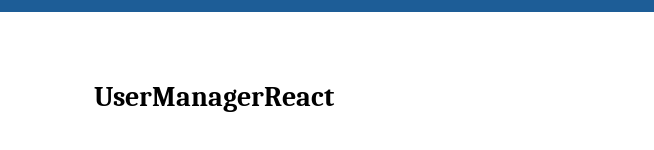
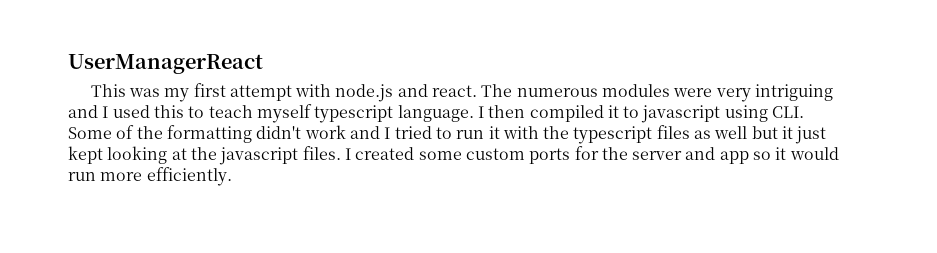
(335, 99) none -> [90,83,834,102] [68,104,805,123] [68,125,827,144] [68,146,839,165] [68,167,232,186] // This was my first attempt with node.js and react. The numerous modules were very intriguing and I used this to teach myself typescript language. I then compiled it to javascript using CLI. Some of the formatting didn't work and I tried to run it with the typescript files as well but it just kept looking at the javascript files. I created some custom ports for the server and app so it would run more efficiently.

